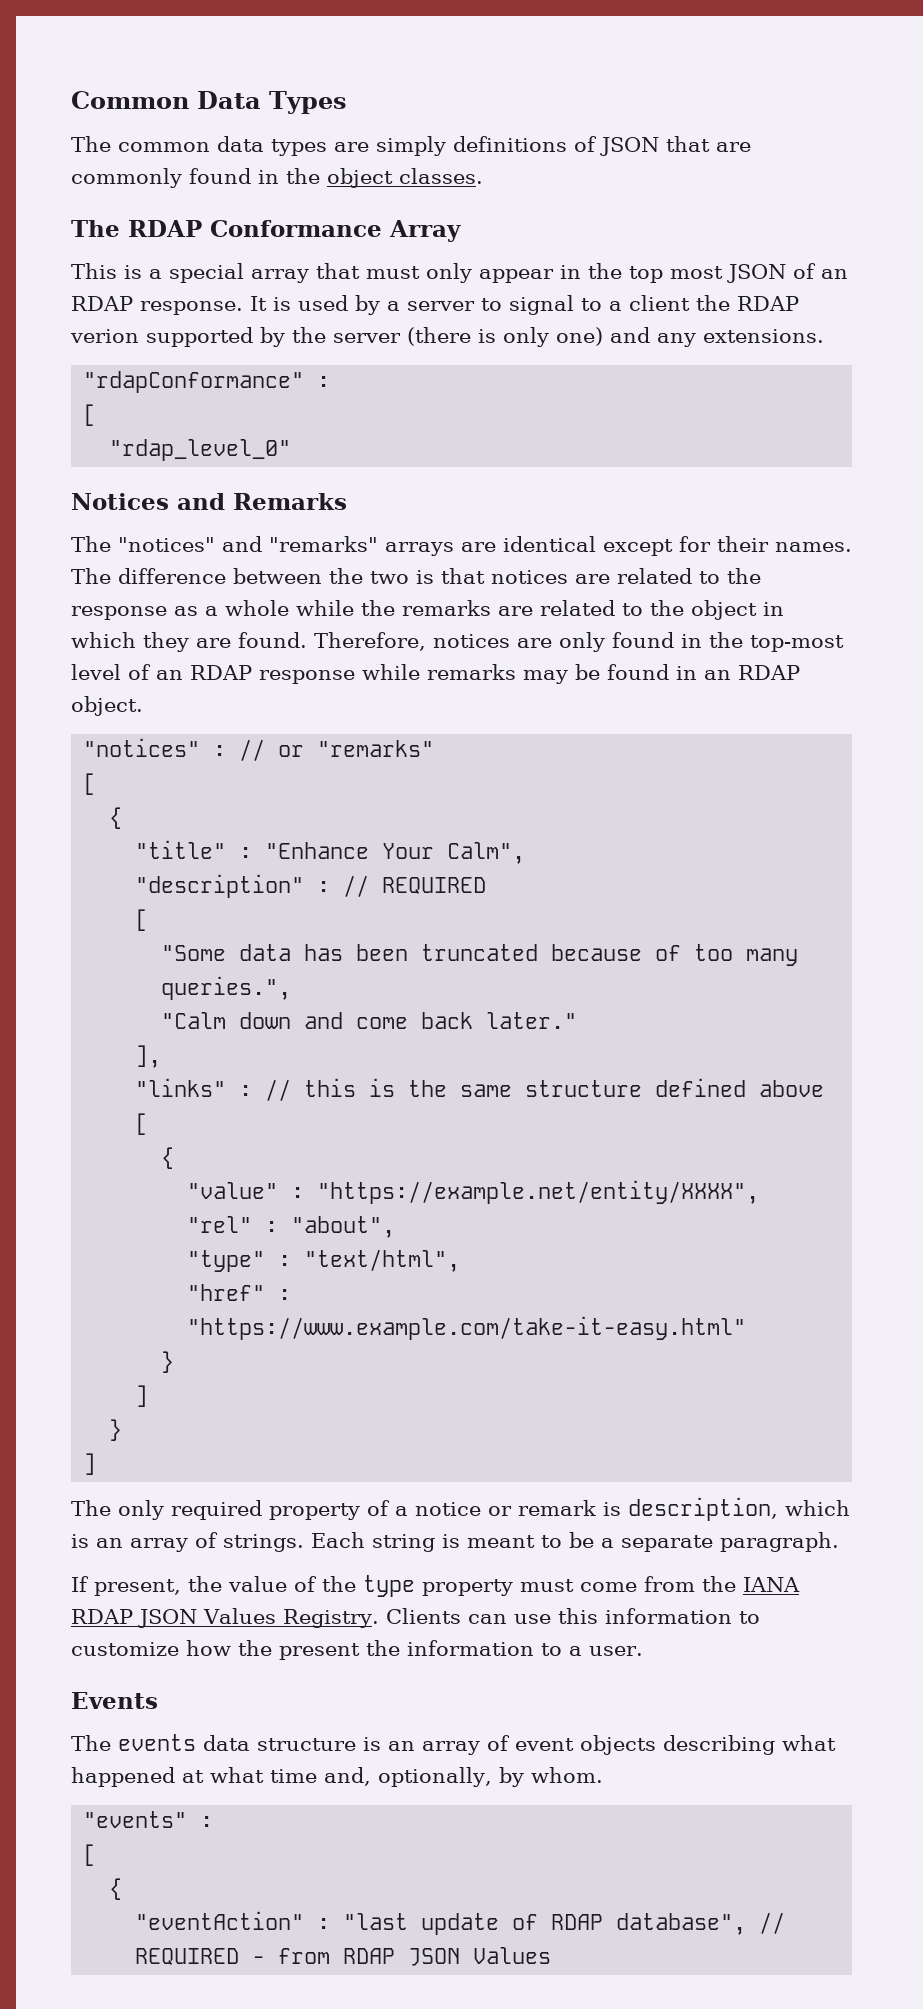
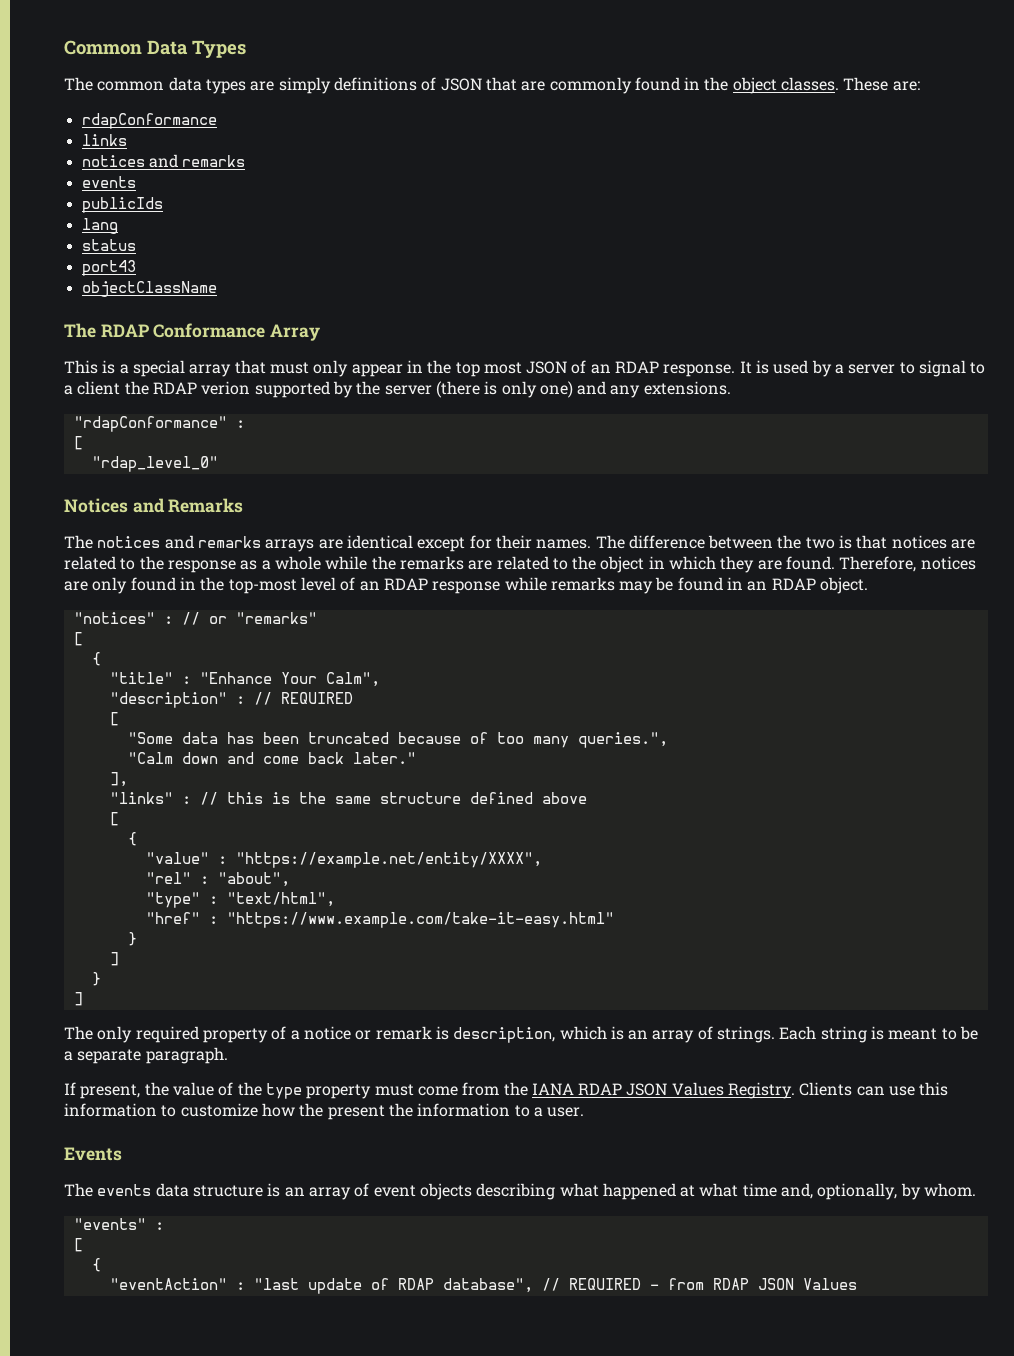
(483, 176) none -> [843,77,920,91] [81,113,217,129] [81,134,127,146] [81,154,246,168] [81,176,136,188] [81,197,163,213] [81,218,118,234] [81,239,136,251] [81,260,136,276] [81,281,217,297] These are: // rdapConformance // links // notices and remarks // events // publicIds // lang // status // port43 // objectClassName
[118,536,378,552] "notices" and "remarks" -> [97,535,261,549] notices and remarks

